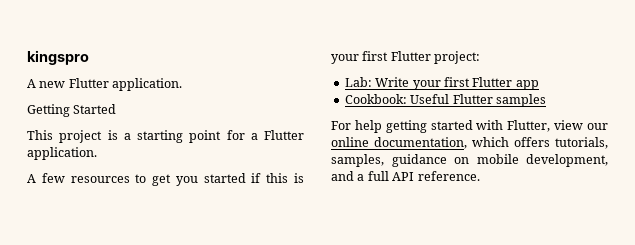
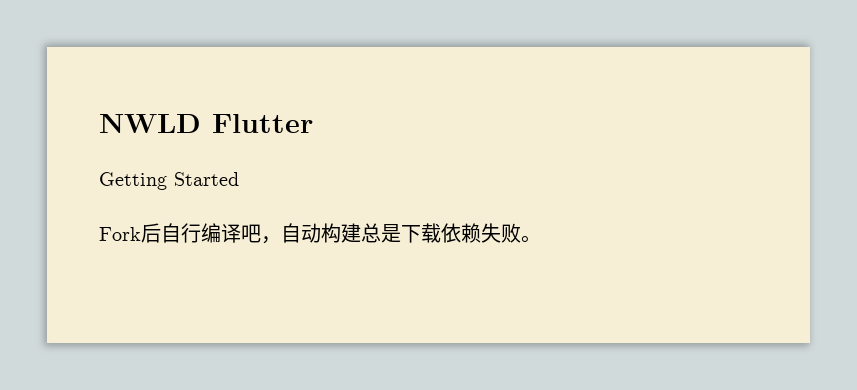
[27,50,89,65] [27,78,183,91] kingspro // A new Flutter application. -> [99,114,313,133] NWLD Flutter
[27,130,304,143] [27,147,97,160] [27,173,304,186] [331,51,481,64] [344,77,539,90] [344,94,546,107] [331,120,608,133] [331,137,608,149] [331,154,608,167] [331,171,480,181] This project is a starting point for a Flutter application. // A few resources to get you started if this is your first Flutter project: // Lab: Write your first Flutter app // Cookbook: Useful Flutter samples // For help getting started with Flutter, view our online documentation, which offers tutorials, samples, guidance on mobile development, and a full API reference. -> [99,223,541,244] Fork后自行编译吧，自动构建总是下载依赖失败。

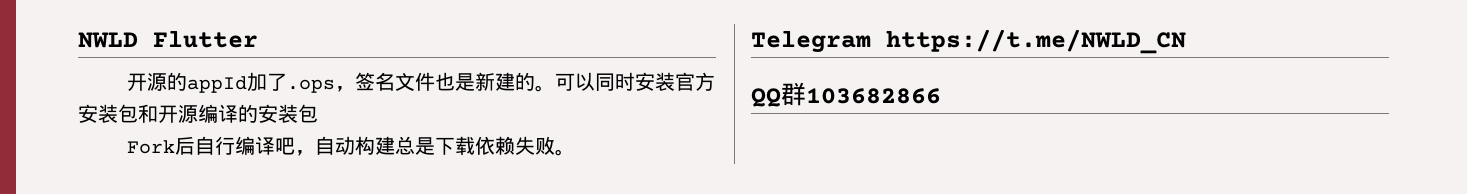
[99,172,239,190] Getting Started -> [126,72,715,93] [78,104,318,123] 开源的appId加了.ops，签名文件也是新建的。可以同时安装官方安装包和开源编译的安装包
(541, 239) none -> [751,29,1186,54] [751,82,941,107] // Telegram https://t.me/NWLD_CN // QQ群103682866

